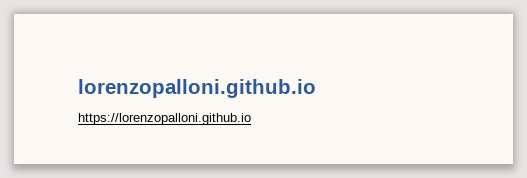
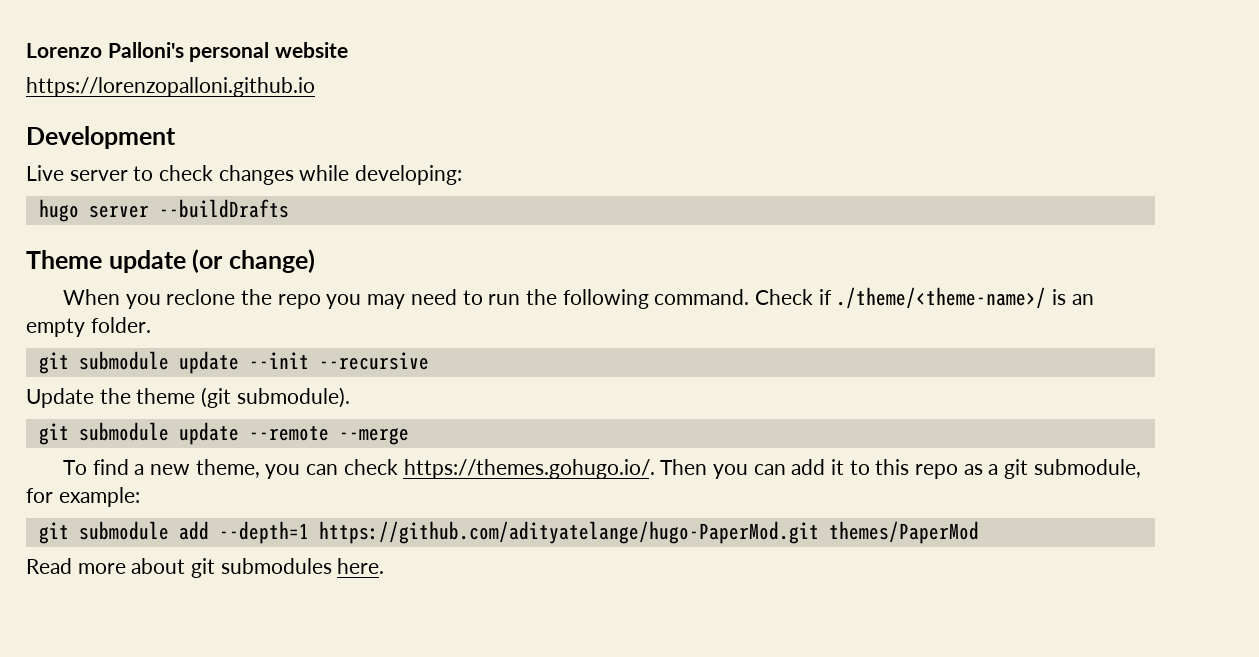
[78,79,316,98] [78,113,251,125] lorenzopalloni.github.io // https://lorenzopalloni.github.io -> [26,42,349,62] [26,77,315,97] [26,126,176,149] [26,165,463,185] [38,199,289,222] [26,249,315,273] [63,287,1094,309] [26,317,151,337] [38,351,429,374] [26,387,350,408] [38,422,409,445] [63,459,1141,479] [26,487,140,507] [38,521,979,544] [26,558,385,578] Lorenzo Palloni's personal website // https://lorenzopalloni.github.io // Development // Live server to check changes while developing: // hugo server --buildDrafts // Theme update (or change) // When you reclone the repo you may need to run the following command. Check if ./theme/<theme-name>/ is an empty folder. // git submodule update --init --recursive // Update the theme (git submodule). // git submodule update --remote --merge // To find a new theme, you can check https://themes.gohugo.io/. Then you can add it to this repo as a git submodule, for example: // git submodule add --depth=1 https://github.com/adityatelange/hugo-PaperMod.git themes/PaperMod // Read more about git submodules here.

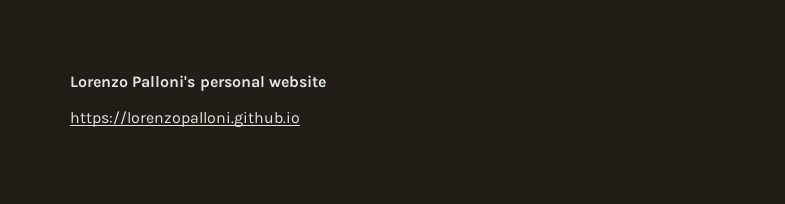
[26,126,176,149] [26,165,463,185] [38,199,289,222] [26,249,315,273] [63,287,1094,309] [26,317,151,337] [38,351,429,374] [26,387,350,408] [38,422,409,445] [63,459,1141,479] [26,487,140,507] [38,521,979,544] [26,558,385,578] // Development // Live server to check changes while developing: // hugo server --buildDrafts // Theme update (or change) // When you reclone the repo you may need to run the following command. Check if ./theme/<theme-name>/ is an empty folder. // git submodule update --init --recursive // Update the theme (git submodule). // git submodule update --remote --merge // To find a new theme, you can check https://themes.gohugo.io/. Then you can add it to this repo as a git submodule, for example: // git submodule add --depth=1 https://github.com/adityatelange/hugo-PaperMod.git themes/PaperMod // Read more about git submodules here. -> (300, 119) none

